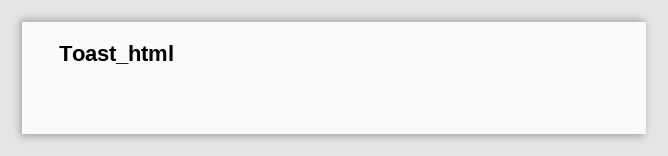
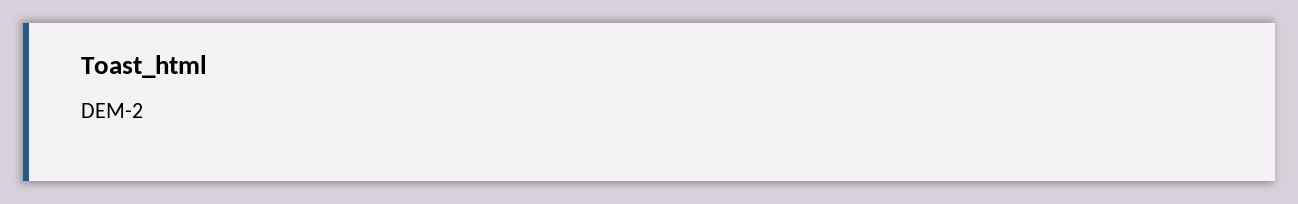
(174, 54) none -> [81,103,143,118] // DEM-2

